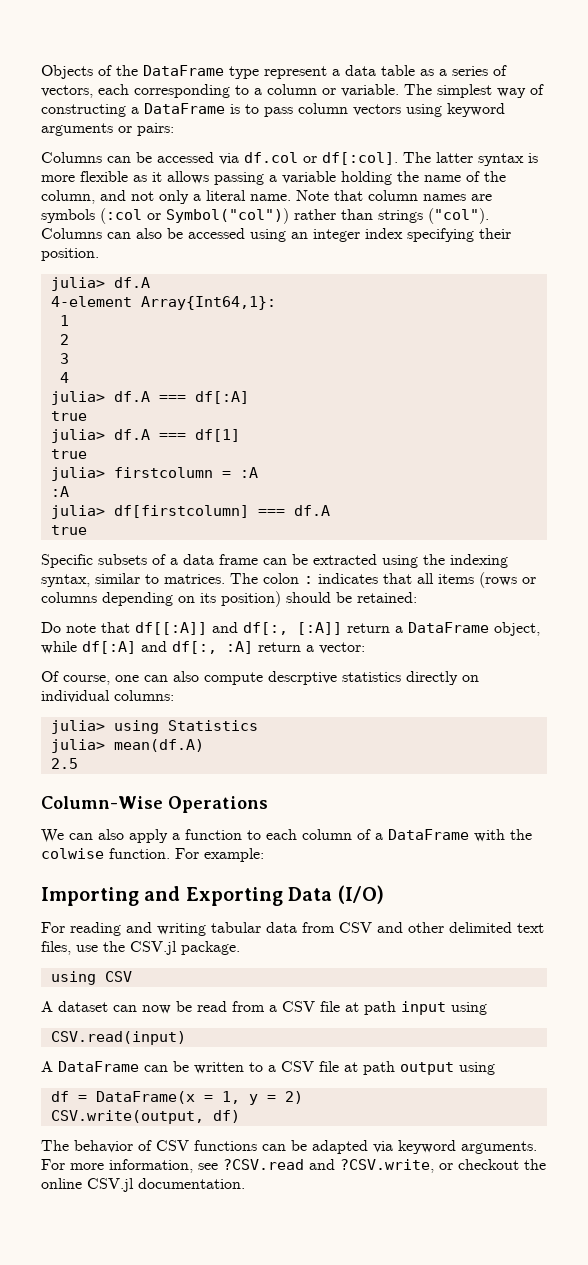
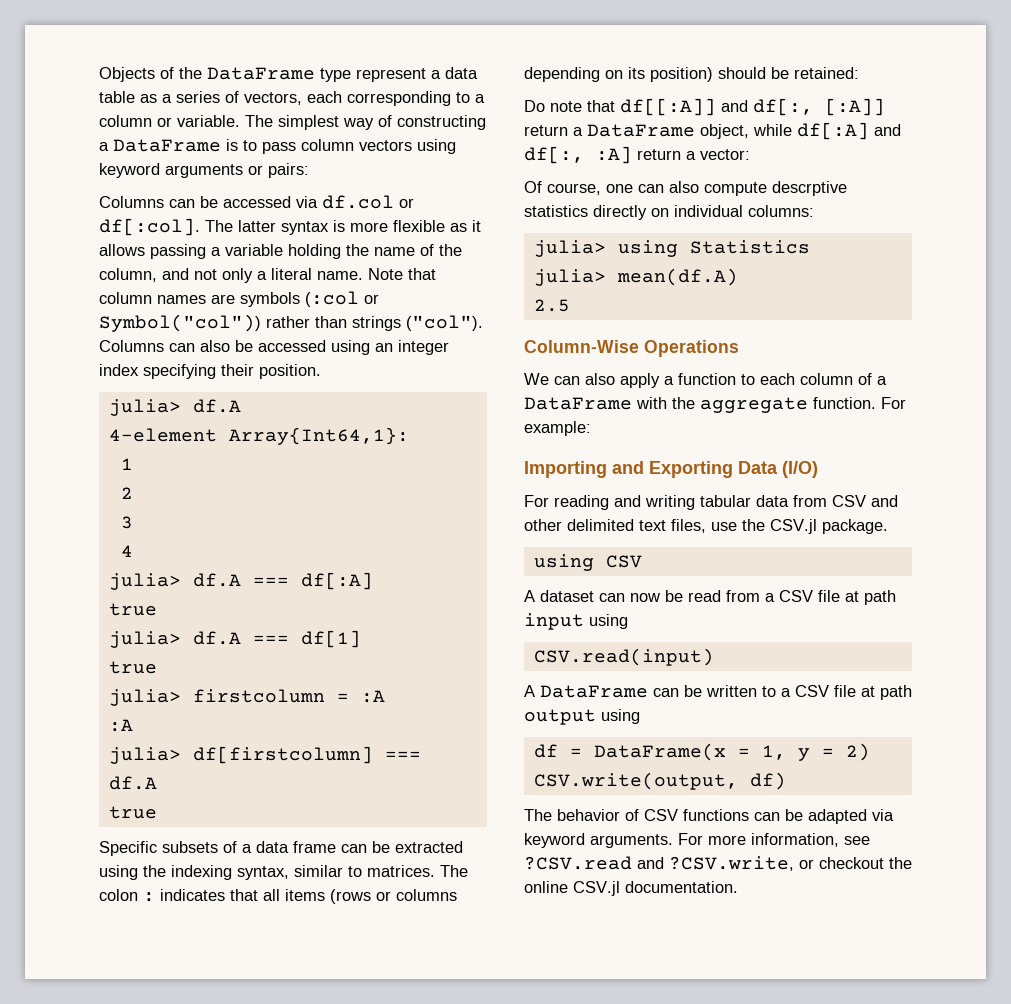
[41,848,104,859] colwise -> [700,397,808,413] aggregate

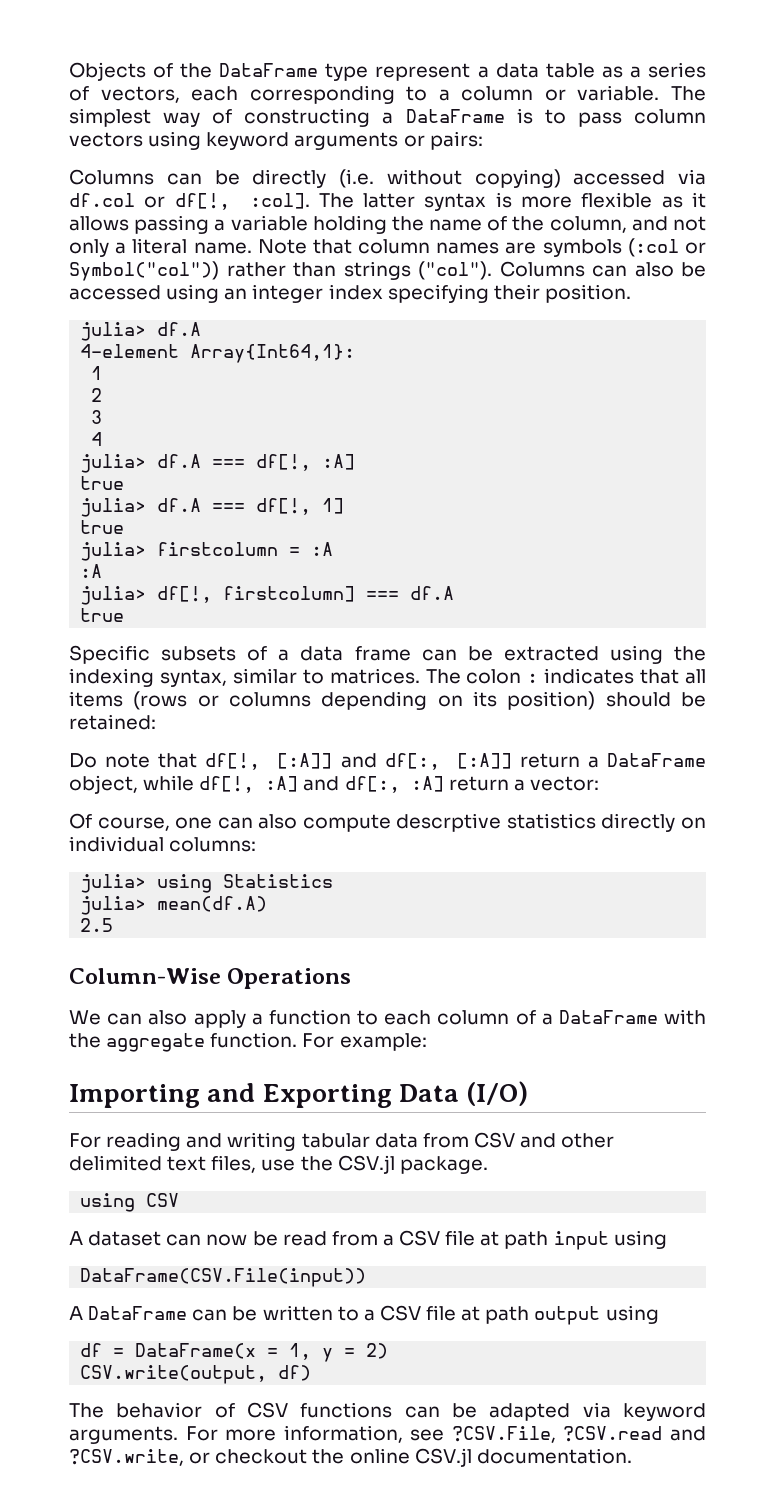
(218, 202) none -> [252,169,561,188] directly (i.e. without copying)
[99,218,200,236] df[:col]. -> [174,193,310,210] df[!, :col].
[300,572,373,590] df[:A] -> [256,454,356,471] df[!, :A]
[300,630,361,648] df[1] -> [256,498,345,515] df[!, 1]
[192,746,373,764] df[firstcolumn] -> [157,586,356,603] df[!, firstcolumn]
[620,98,716,116] df[[:A]] -> [205,753,333,770] df[!, [:A]]
[797,122,869,140] df[:A] -> [199,776,299,793] df[!, :A]
[533,648,714,666] CSV.read(input) -> [80,1268,367,1287] DataFrame(CSV.File(input))
(870, 840) none -> [451,1426,556,1443] ?CSV.File,

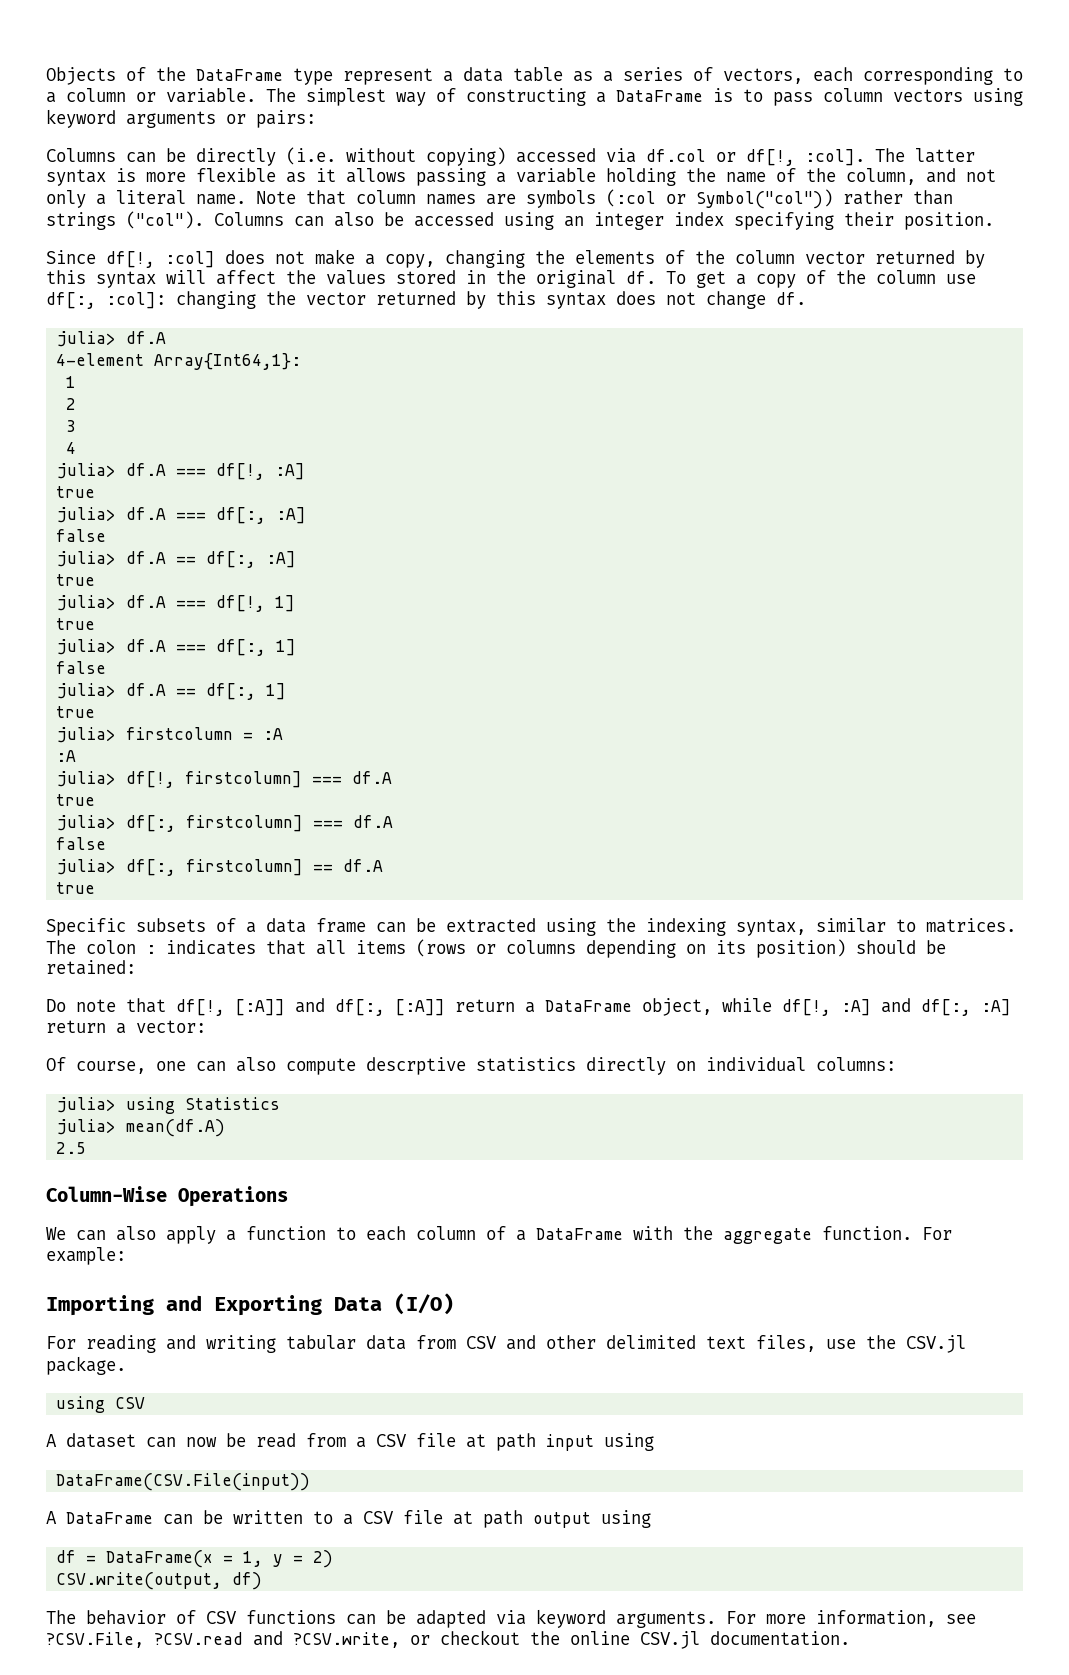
(631, 293) none -> [46,249,985,268] [46,270,976,288] [46,291,806,309] // Since df[!, :col] does not make a copy, changing the elements of the column vector returned by this syntax will affect the values stored in the original df. To get a copy of the column use df[:, :col]: changing the vector returned by this syntax does not change df.
(125, 483) none -> [56,507,307,524] [56,529,107,542] [56,551,297,568] [56,574,96,586] // julia> df.A === df[:, :A] // false // julia> df.A == df[:, :A] // true
(125, 527) none -> [56,639,297,656] [56,661,107,674] [56,683,287,700] [56,706,96,718] // julia> df.A === df[:, 1] // false // julia> df.A == df[:, 1] // true
(125, 615) none -> [56,815,394,832] [56,837,107,850] [56,859,384,876] [56,882,96,894] // julia> df[:, firstcolumn] === df.A // false // julia> df[:, firstcolumn] == df.A // true

